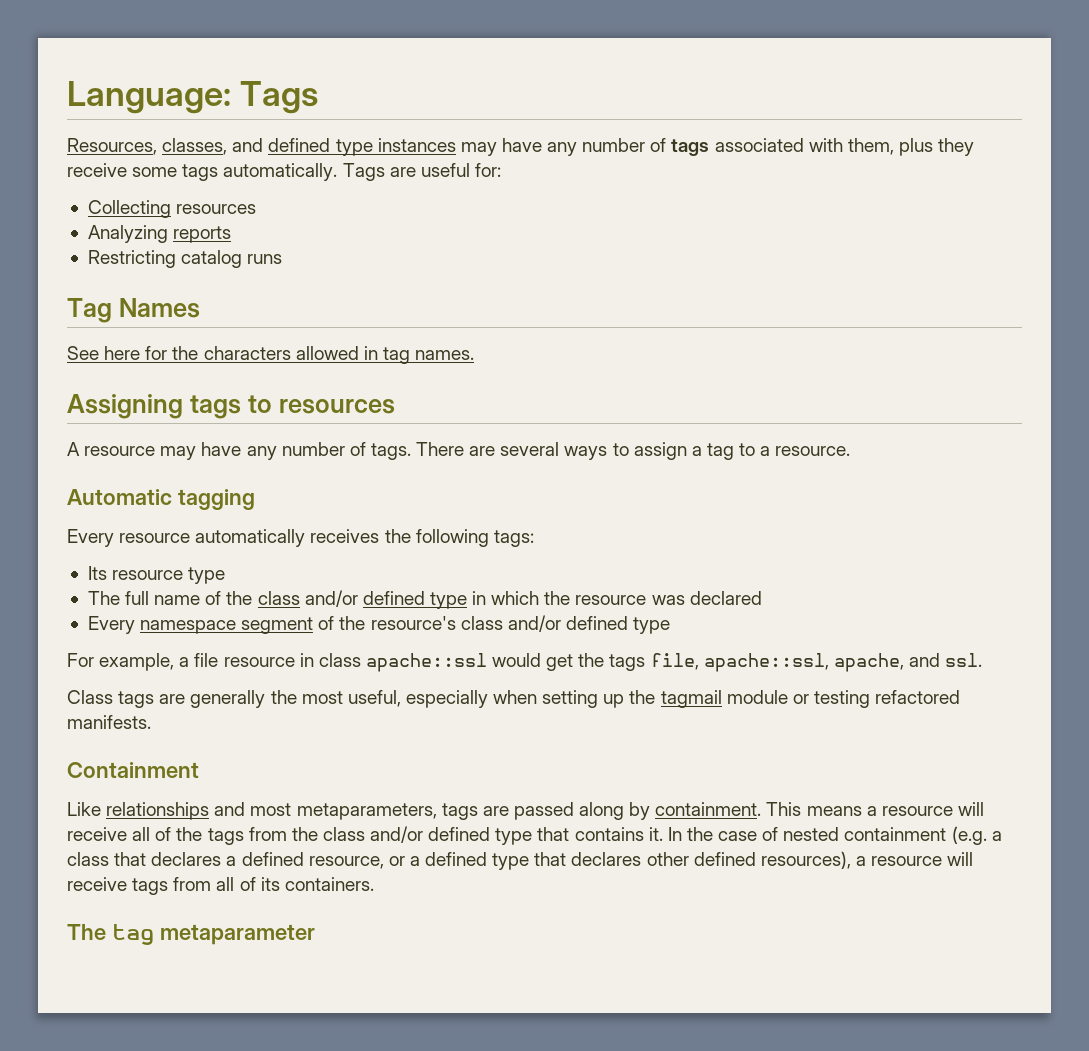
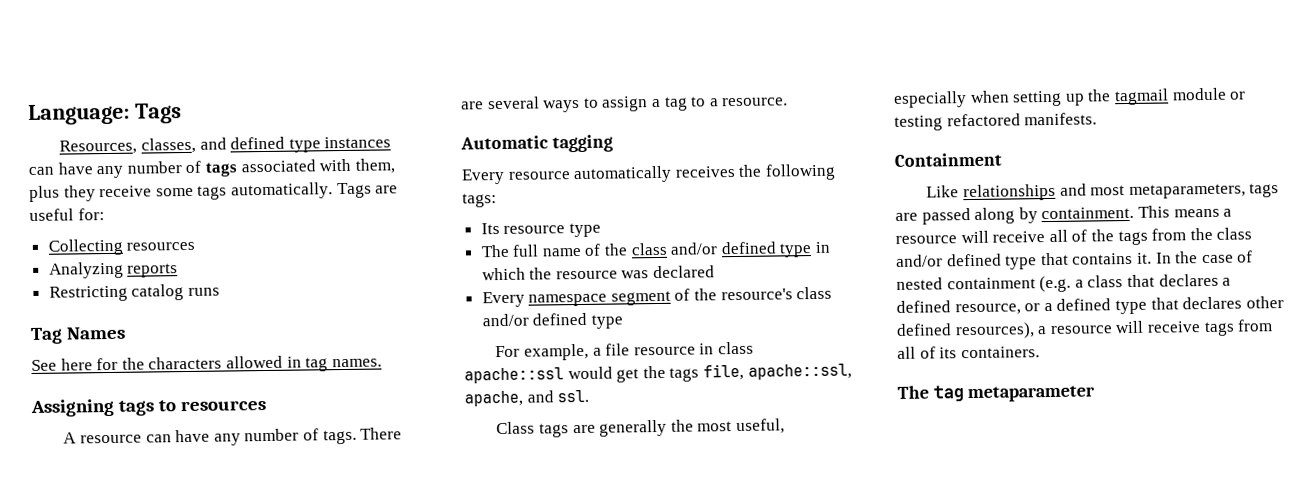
[460,142,497,156] may -> [28,166,54,175] can
[160,446,197,460] may -> [145,434,172,443] can

